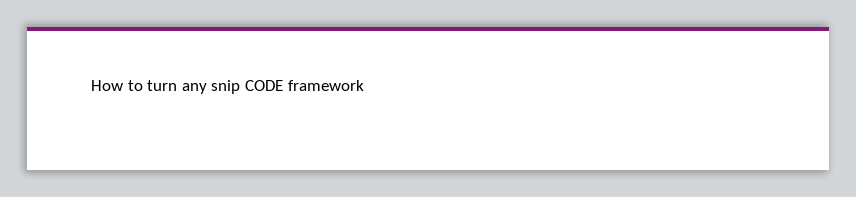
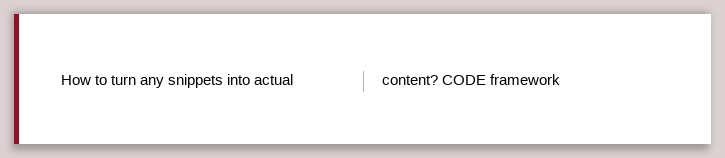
[211,80,241,94] snip -> [168,74,438,88] snippets into actual content?

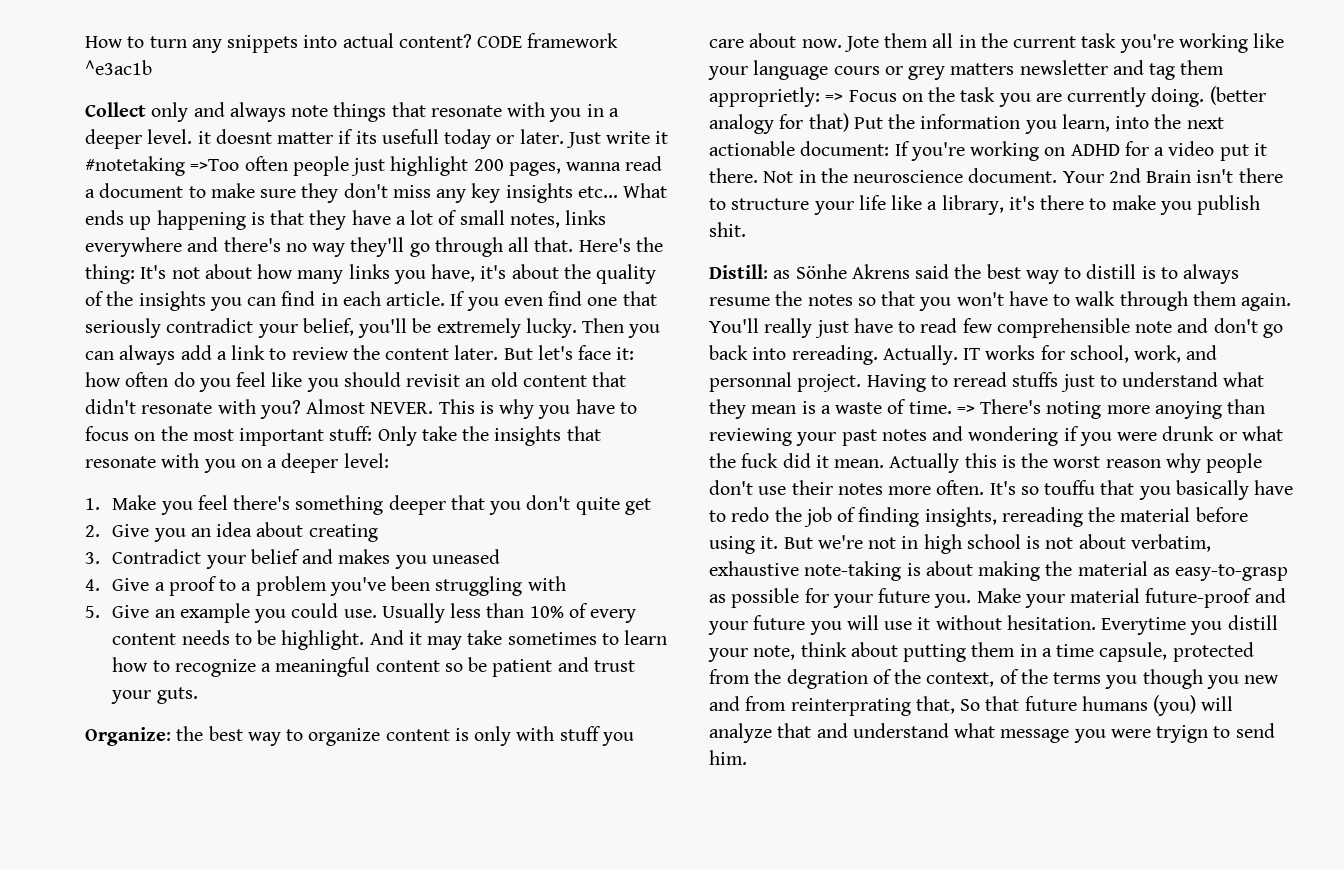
(561, 79) none -> [85,60,152,75] [85,102,619,122] [85,129,669,149] [85,156,663,176] [85,183,668,203] [85,210,607,230] [85,237,663,257] [85,264,657,284] [85,291,657,311] [85,318,661,338] [85,345,635,365] [85,372,627,392] [85,399,637,419] [85,426,601,446] [85,453,389,473] [85,495,652,515] [85,522,378,542] [85,549,500,569] [85,576,566,596] [85,603,637,623] [112,630,668,650] [112,657,636,677] [111,687,198,704] [85,726,634,746] [709,33,1285,53] [708,60,1225,80] [709,86,1266,107] [709,113,1224,134] [709,141,1267,161] [709,168,1283,183] [709,195,1261,215] [709,222,746,237] [709,264,1240,284] [709,291,1292,311] [709,318,1283,338] [709,345,1218,365] [709,372,1265,392] [709,399,1266,419] [709,426,1283,446] [709,453,1263,473] [709,480,1294,500] [709,507,1248,527] [709,534,1211,554] [709,561,1289,581] [709,588,1286,608] [708,615,1278,635] [708,642,1254,662] [709,669,1280,689] [709,695,1234,716] [709,723,1275,743] [709,750,747,765] ^e3ac1b // Collect only and always note things that resonate with you in a deeper level. it doesnt matter if its usefull today or later. Just write it #notetaking =>Too often people just highlight 200 pages, wanna read a document to make sure they don't miss any key insights etc... What ends up happening is that they have a lot of small notes, links everywhere and there's no way they'll go through all that. Here's the thing: It's not about how many links you have, it's about the quality of the insights you can find in each article. If you even find one that seriously contradict your belief, you'll be extremely lucky. Then you can always add a link to review the content later. But let's face it: how often do you feel like you should revisit an old content that didn't resonate with you? Almost NEVER. This is why you have to focus on the most important stuff: Only take the insights that resonate with you on a deeper level: // 1. Make you feel there's something deeper that you don't quite get // 2. Give you an idea about creating // 3. Contradict your belief and makes you uneased // 4. Give a proof to a problem you've been struggling with // 5. Give an example you could use. Usually less than 10% of every content needs to be highlight. And it may take sometimes to learn how to recognize a meaningful content so be patient and trust your guts. // Organize: the best way to organize content is only with stuff you care about now. Jote them all in the current task you're working like your language cours or grey matters newsletter and tag them approprietly: => Focus on the task you are currently doing. (better analogy for that) Put the information you learn, into the next actionable document: If you're working on ADHD for a video put it there. Not in the neuroscience document. Your 2nd Brain isn't there to structure your life like a library, it's there to make you publish shit. // Distill: as Sönhe Akrens said the best way to distill is to always resume the notes so that you won't have to walk through them again. You'll really just have to read few comprehensible note and don't go back into rereading. Actually. IT works for school, work, and personnal project. Having to reread stuffs just to understand what they mean is a waste of time. => There's noting more anoying than reviewing your past notes and wondering if you were drunk or what the fuck did it mean. Actually this is the worst reason why people don't use their notes more often. It's so touffu that you basically have to redo the job of finding insights, rereading the material before using it. But we're not in high school is not about verbatim, exhaustive note-taking is about making the material as easy-to-grasp as possible for your future you. Make your material future-proof and your future you will use it without hesitation. Everytime you distill your note, think about putting them in a time capsule, protected from the degration of the context, of the terms you though you new and from reinterprating that, So that future humans (you) will analyze that and understand what message you were tryign to send him.

